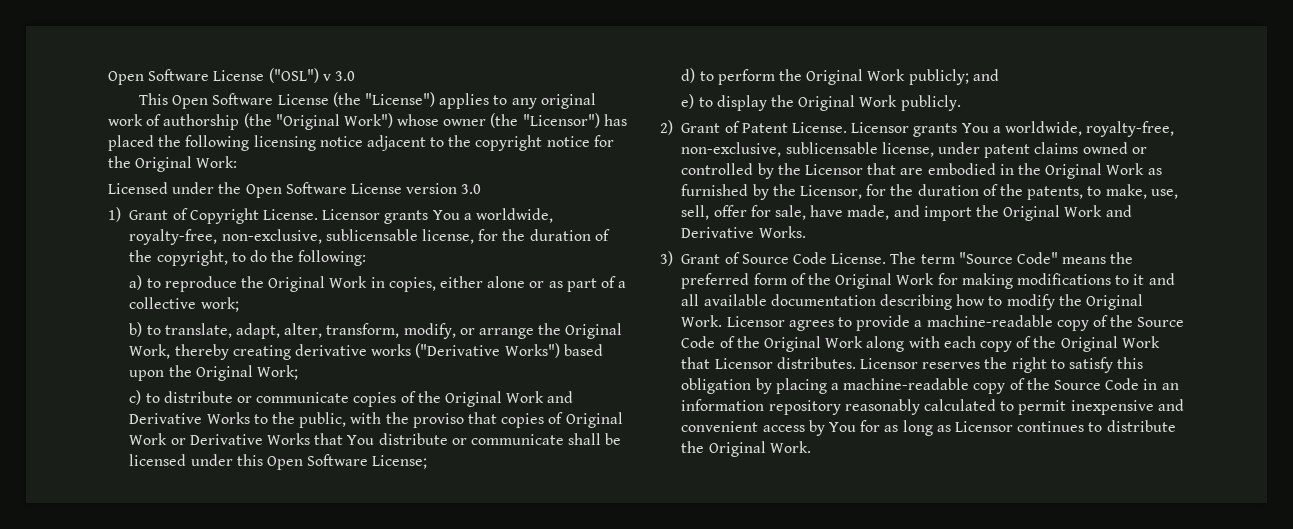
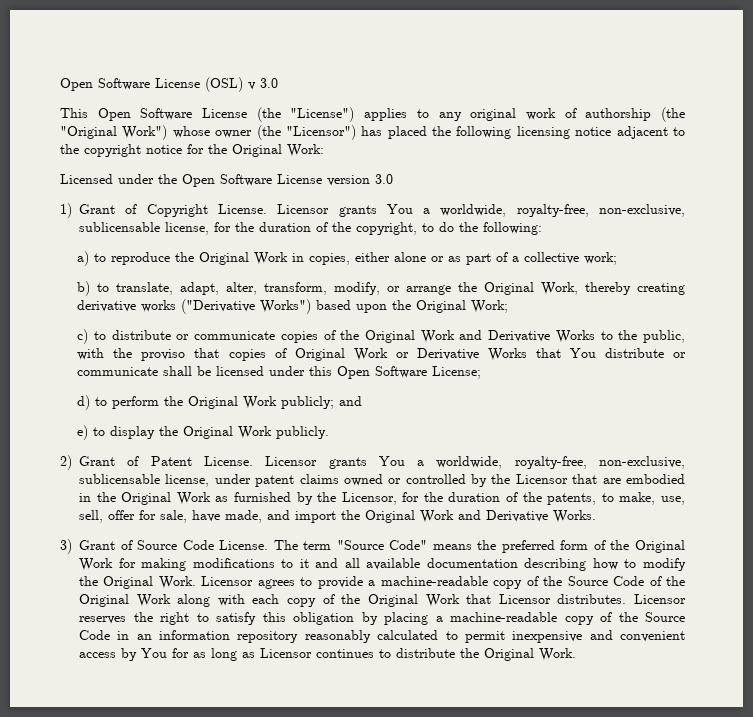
[108,68,319,85] Open Software License ("OSL") -> [60,77,243,92] Open Software License (OSL)

